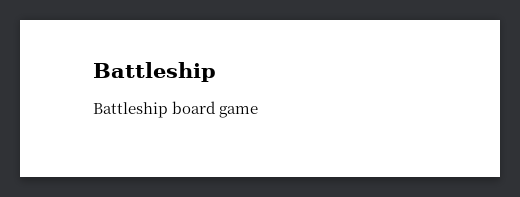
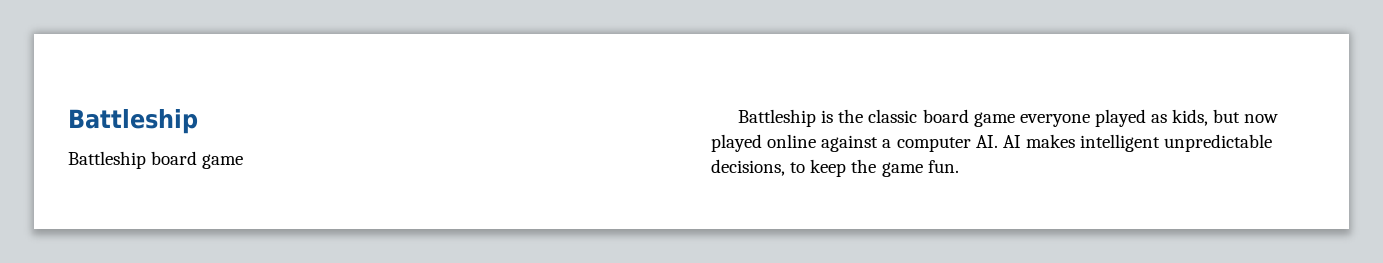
(259, 112) none -> [737,109,1279,127] [711,134,1273,152] [711,159,959,177] // Battleship is the classic board game everyone played as kids, but now played online against a computer AI. AI makes intelligent unpredictable decisions, to keep the game fun.

